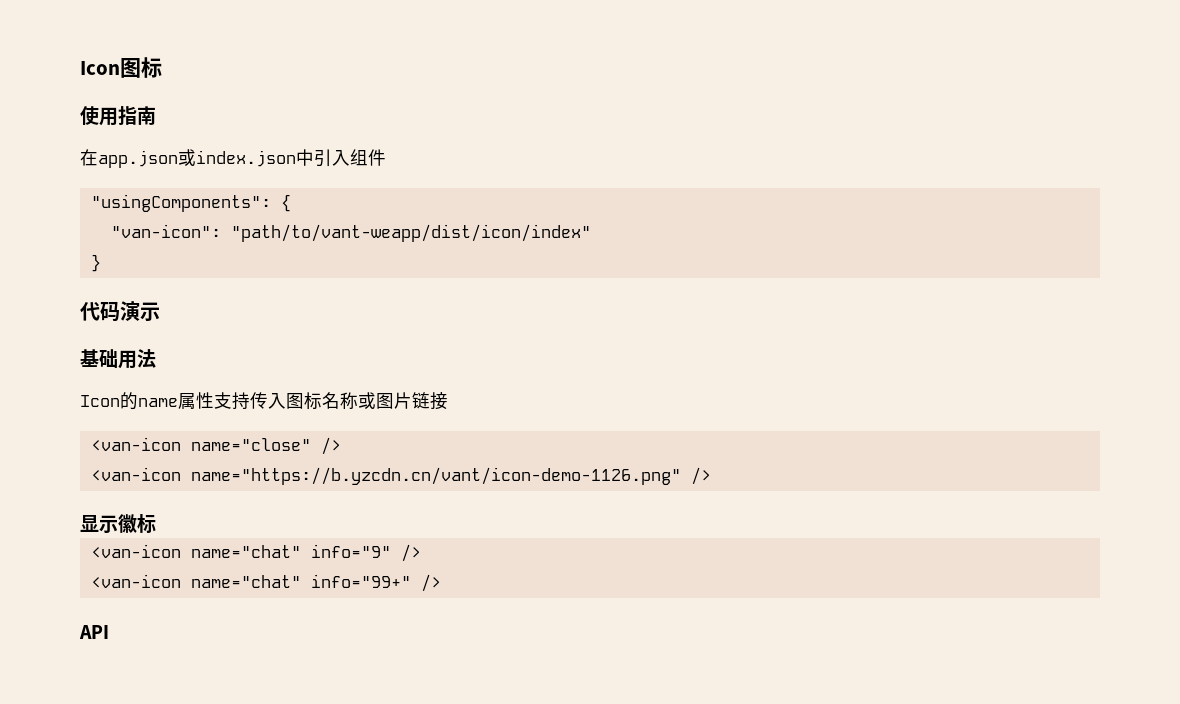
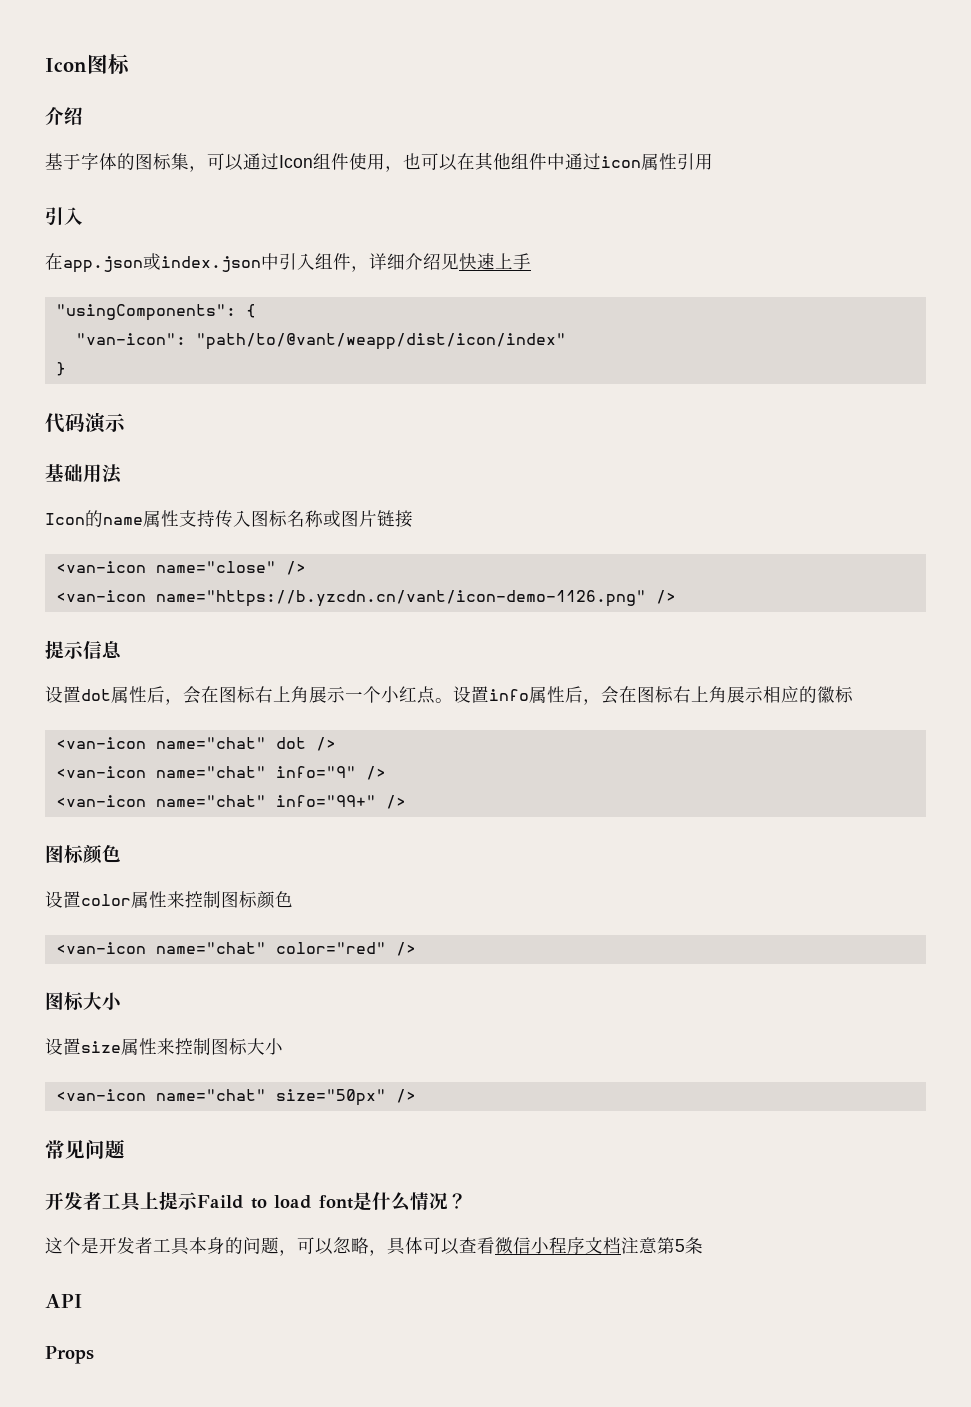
[80,106,156,126] 使用指南 -> [45,107,83,125] [45,152,713,172] [45,207,83,226] 介绍 // 基于字体的图标集，可以通过Icon组件使用，也可以在其他组件中通过icon属性引用 // 引入
(386, 157) none -> [351,253,531,272] ，详细介绍见快速上手
[230,224,591,242] "path/to/vant-weapp/dist/icon/index" -> [195,333,566,350] "path/to/@vant/weapp/dist/icon/index"
[80,514,156,533] 显示徽标 -> [45,640,122,659] [45,686,853,705] [55,737,336,751] 提示信息 // 设置dot属性后，会在图标右上角展示一个小红点。设置info属性后，会在图标右上角展示相应的徽标 // <van-icon name="chat" dot />
(441, 583) none -> [45,845,121,864] [45,891,293,909] [55,942,416,956] [45,992,122,1011] [45,1038,283,1055] [55,1089,416,1106] [45,1139,125,1159] [45,1191,467,1212] [45,1237,703,1256] // 图标颜色 // 设置color属性来控制图标颜色 // <van-icon name="chat" color="red" /> // 图标大小 // 设置size属性来控制图标大小 // <van-icon name="chat" size="50px" /> // 常见问题 // 开发者工具上提示Faild to load font是什么情况？ // 这个是开发者工具本身的问题，可以忽略，具体可以查看微信小程序文档注意第5条
(109, 632) none -> [45,1346,94,1364] // Props

